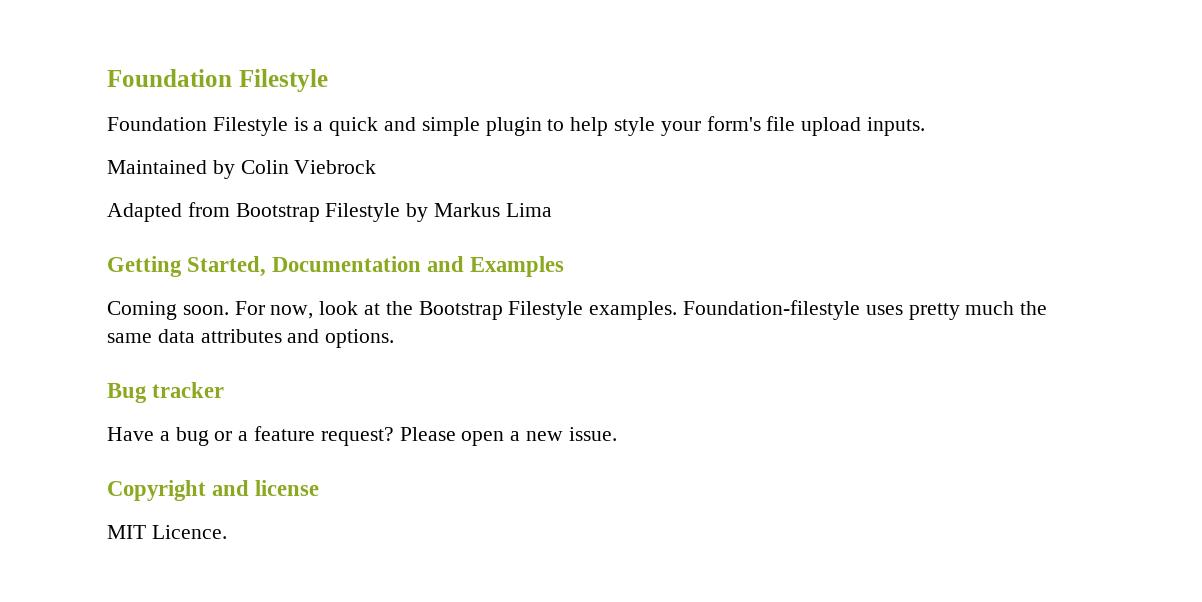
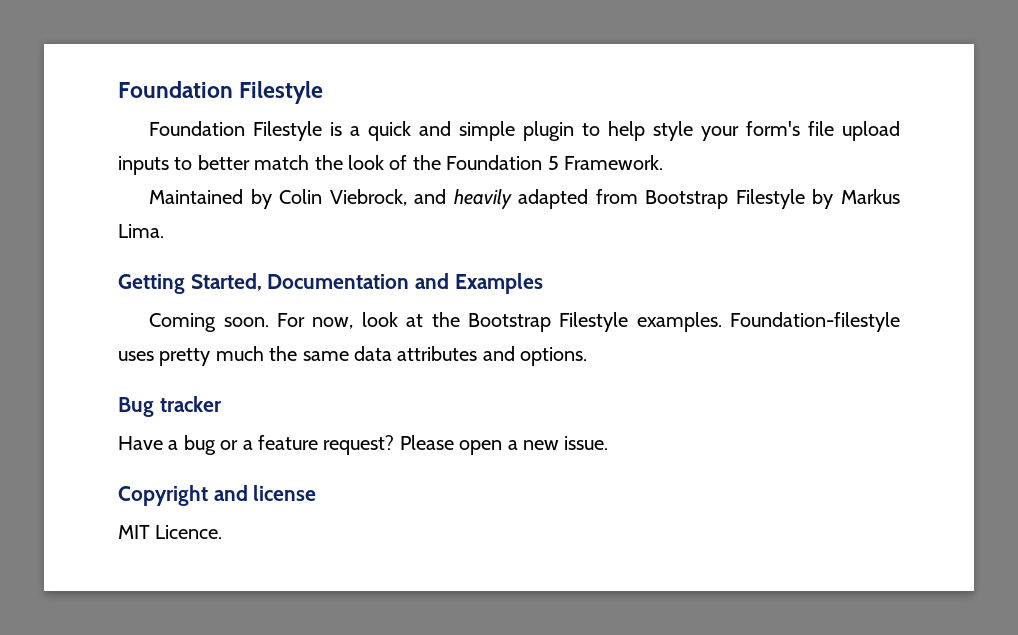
[867,117,926,136] inputs. -> [118,155,663,175] inputs to better match the look of the Foundation 5 Framework.
[294,160,377,174] [107,203,182,222] Viebrock // Adapted -> [329,189,589,209] Viebrock, and heavily adapted
[505,203,552,217] Lima -> [118,224,164,238] Lima.

